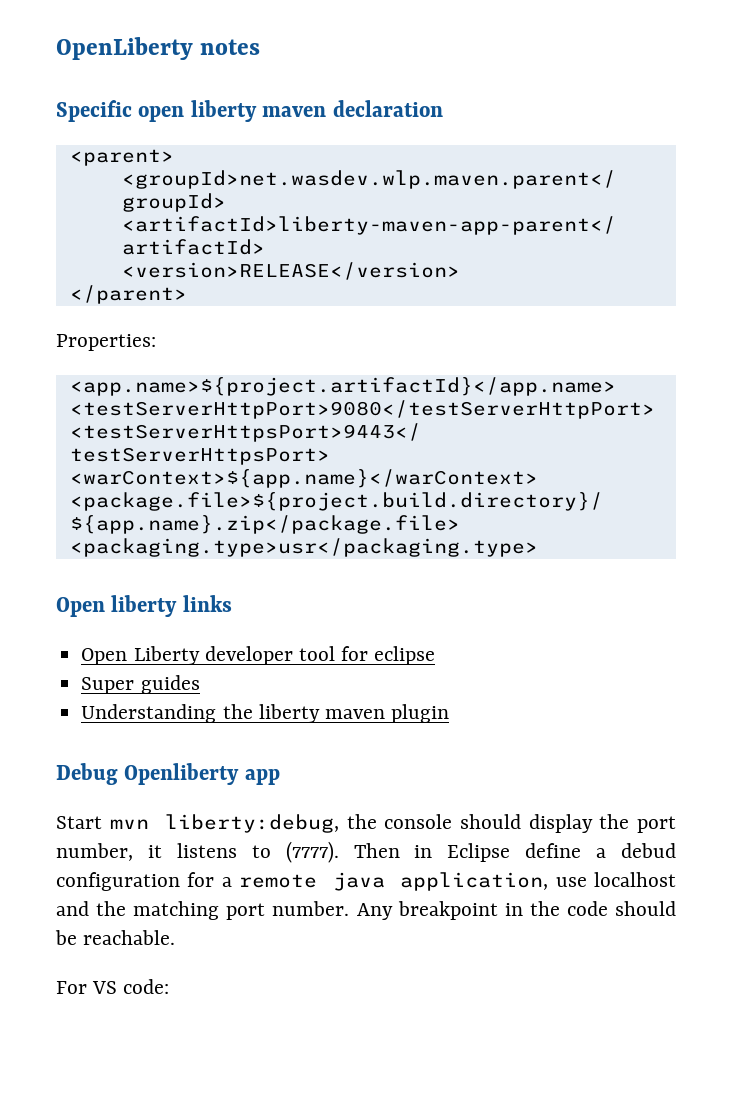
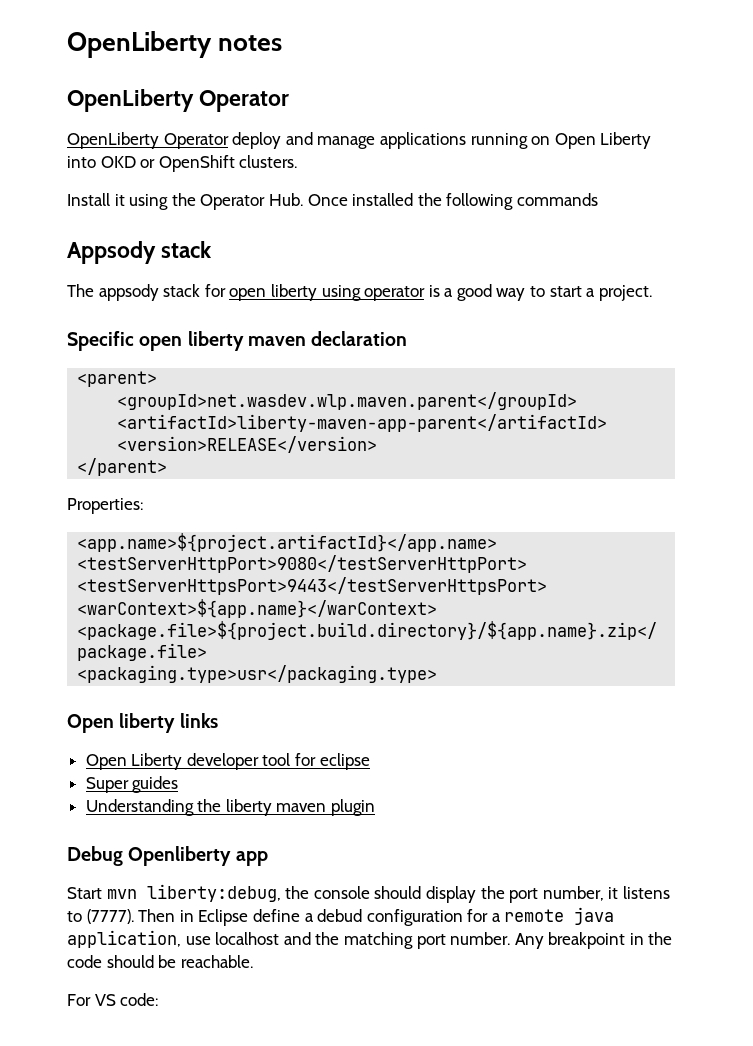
(261, 47) none -> [67,89,290,112] [67,132,652,149] [67,155,298,172] [67,193,598,210] [67,241,213,264] [67,284,652,301] // OpenLiberty Operator // OpenLiberty Operator deploy and manage applications running on Open Liberty into OKD or OpenShift clusters. // Install it using the Operator Hub. Once installed the following commands // Appsody stack // The appsody stack for open liberty using operator is a good way to start a project.

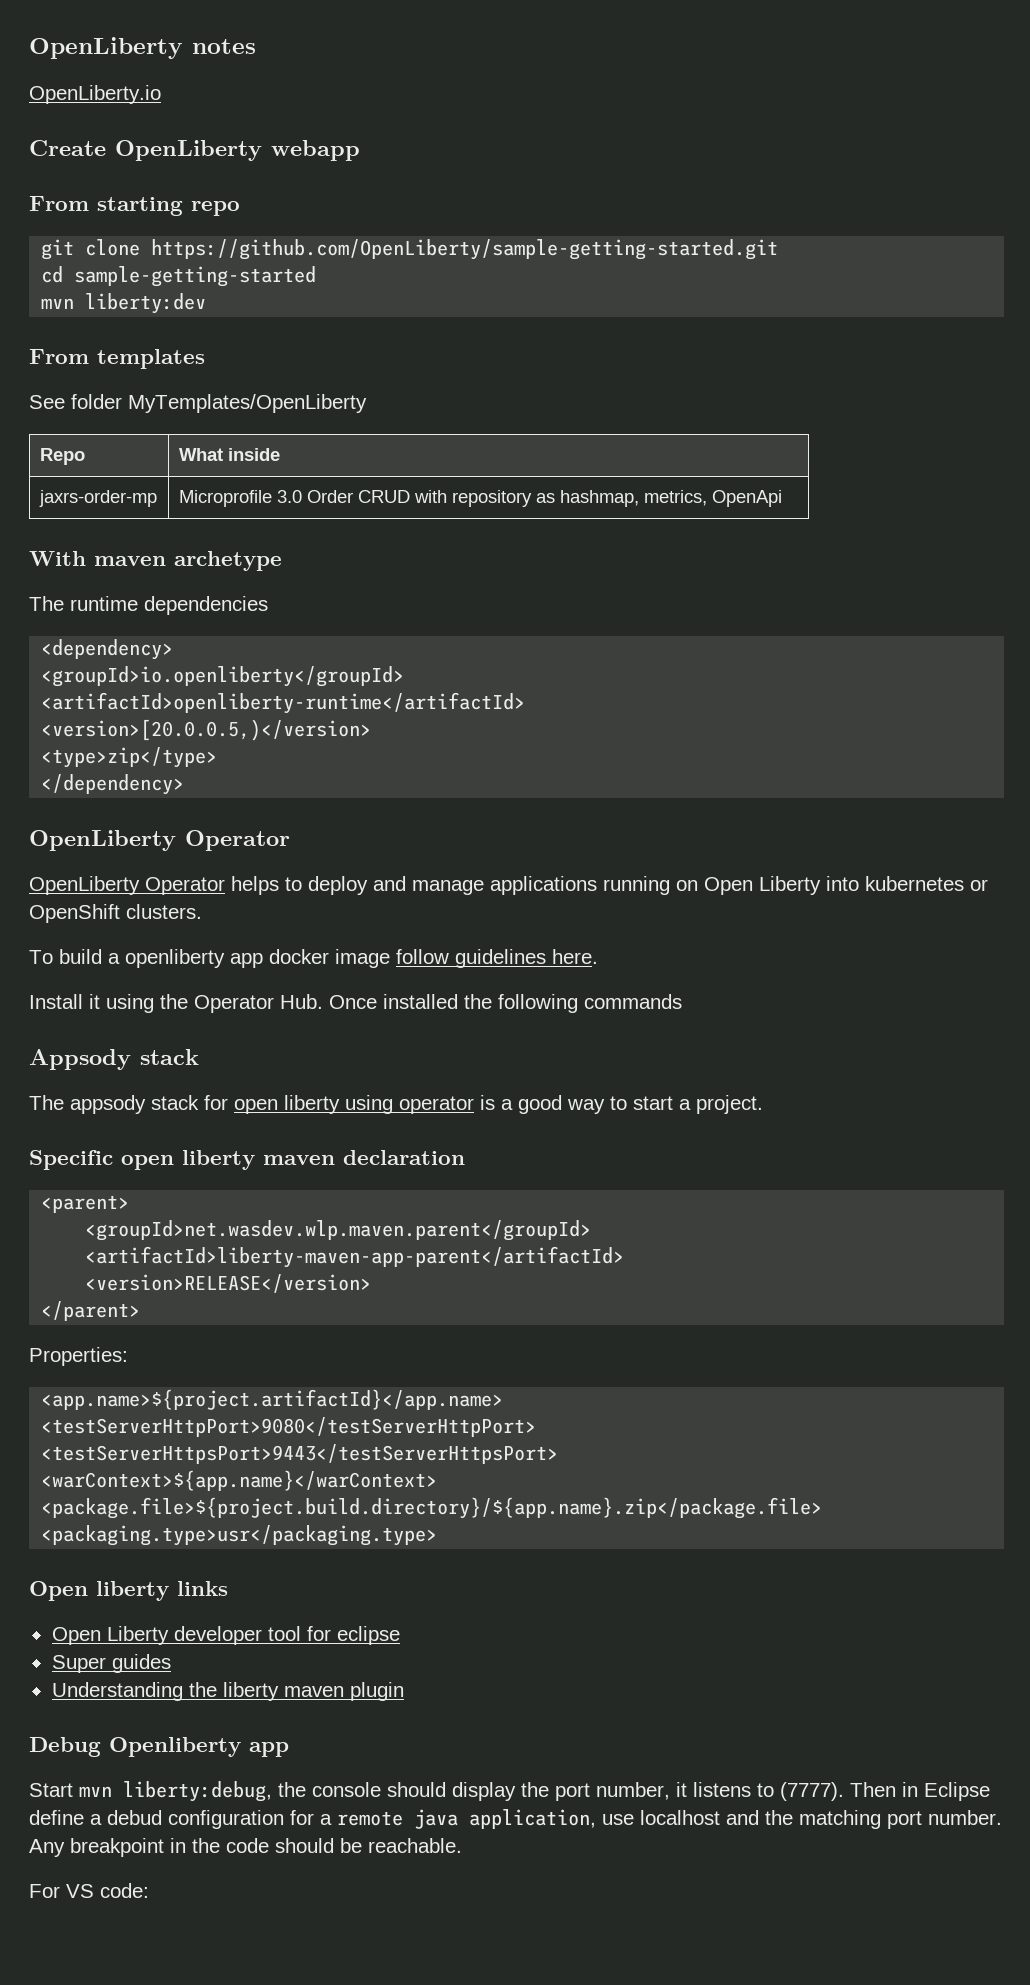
(283, 43) none -> [29,85,161,104] [29,140,360,161] [29,196,240,216] [41,239,779,260] [41,266,317,287] [41,293,207,314] [29,349,205,369] [29,394,367,413] [39,448,85,465] [178,448,280,461] [38,490,157,507] [178,490,782,507] [29,551,282,571] [29,596,268,615] [41,639,174,660] [41,666,405,687] [41,692,526,714] [41,719,372,741] [41,747,218,768] [41,774,185,795] // OpenLiberty.io // Create OpenLiberty webapp // From starting repo // git clone https://github.com/OpenLiberty/sample-getting-started.git // cd sample-getting-started // mvn liberty:dev // From templates // See folder MyTemplates/OpenLiberty // Repo | What inside // jaxrs-order-mp | Microprofile 3.0 Order CRUD with repository as hashmap, metrics, OpenApi // With maven archetype // The runtime dependencies // <dependency> // <groupId>io.openliberty</groupId> // <artifactId>openliberty-runtime</artifactId> // <version>[20.0.0.5,)</version> // <type>zip</type> // </dependency>
(229, 141) none -> [231,876,302,895] helps to
[100,156,136,168] OKD -> [865,876,964,891] kubernetes
(298, 161) none -> [29,949,598,968] // To build a openliberty app docker image follow guidelines here.

